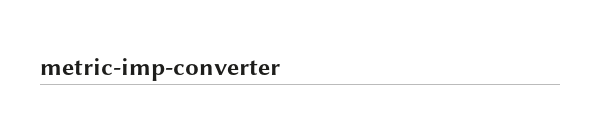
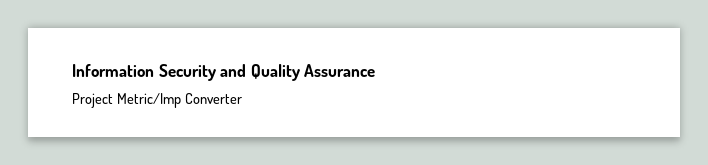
[40,58,280,81] metric-imp-converter -> [72,64,376,81] [72,93,242,108] Information Security and Quality Assurance // Project Metric/Imp Converter

